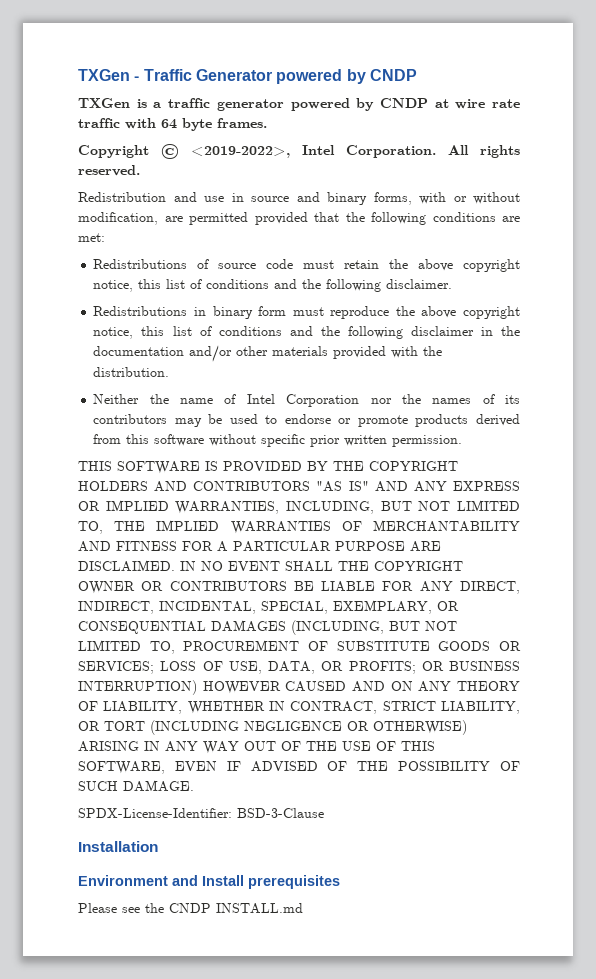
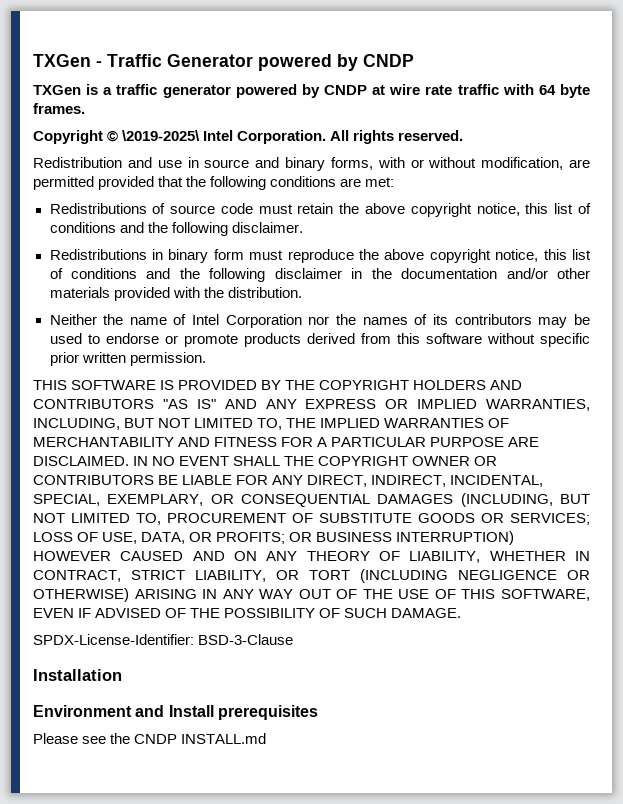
[191,146,290,158] <2019-2022>, -> [122,130,201,141] \2019-2025\

